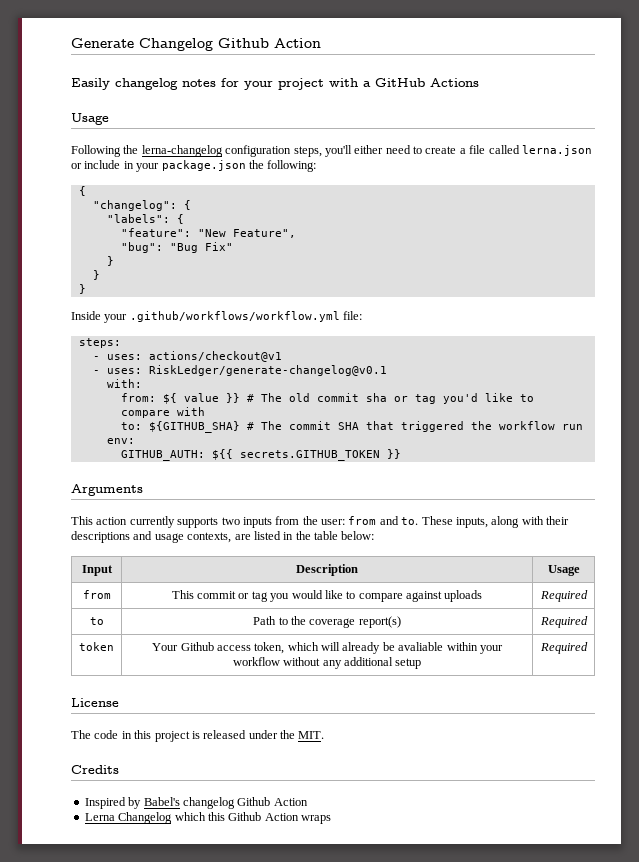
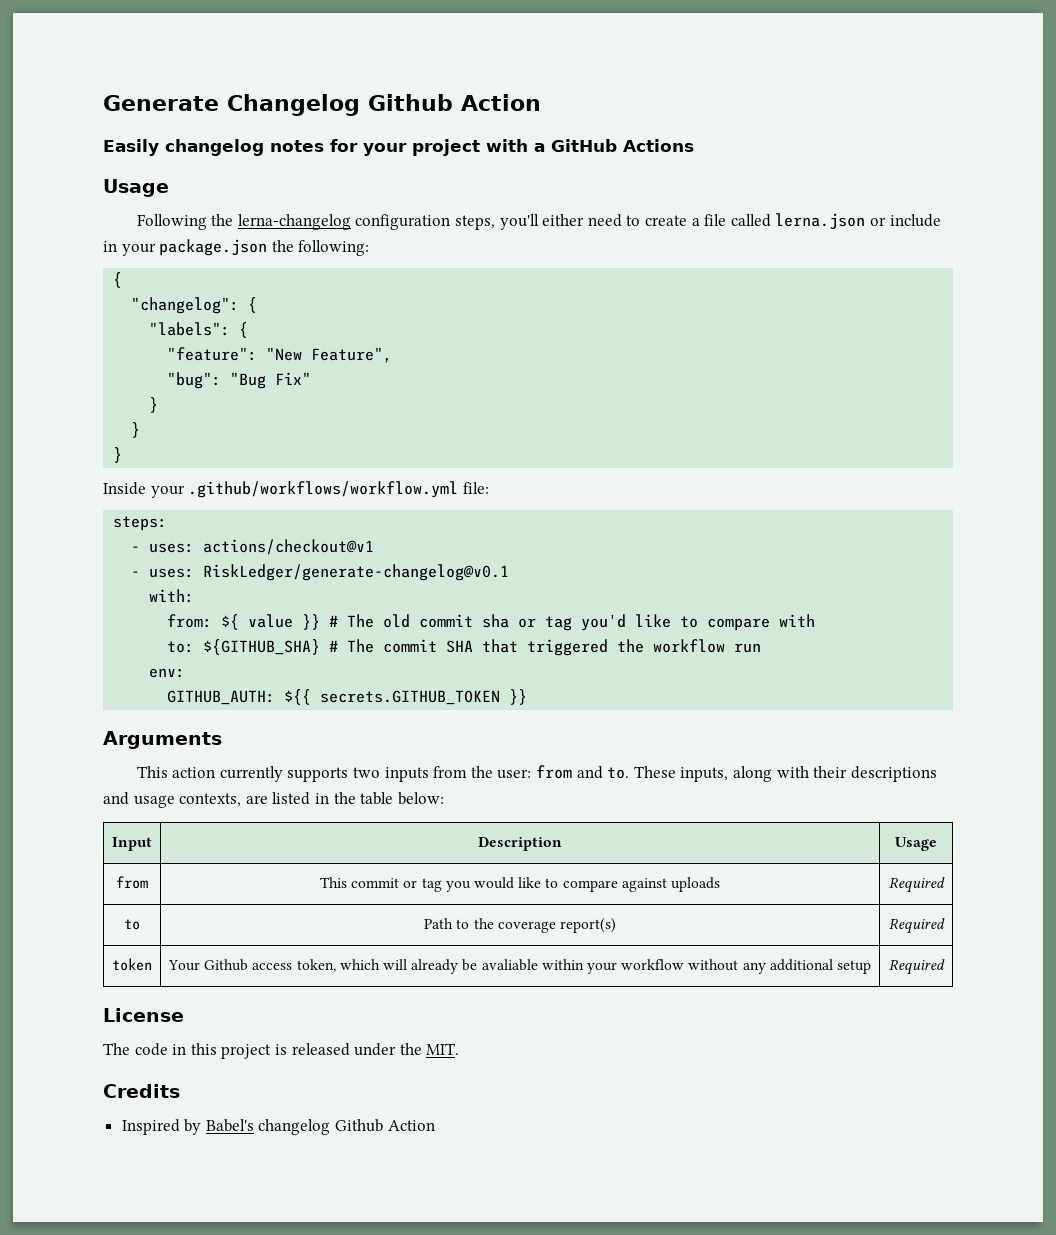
[84,812,331,824] // Lerna Changelog which this Github Action wraps -> (435, 1125) none

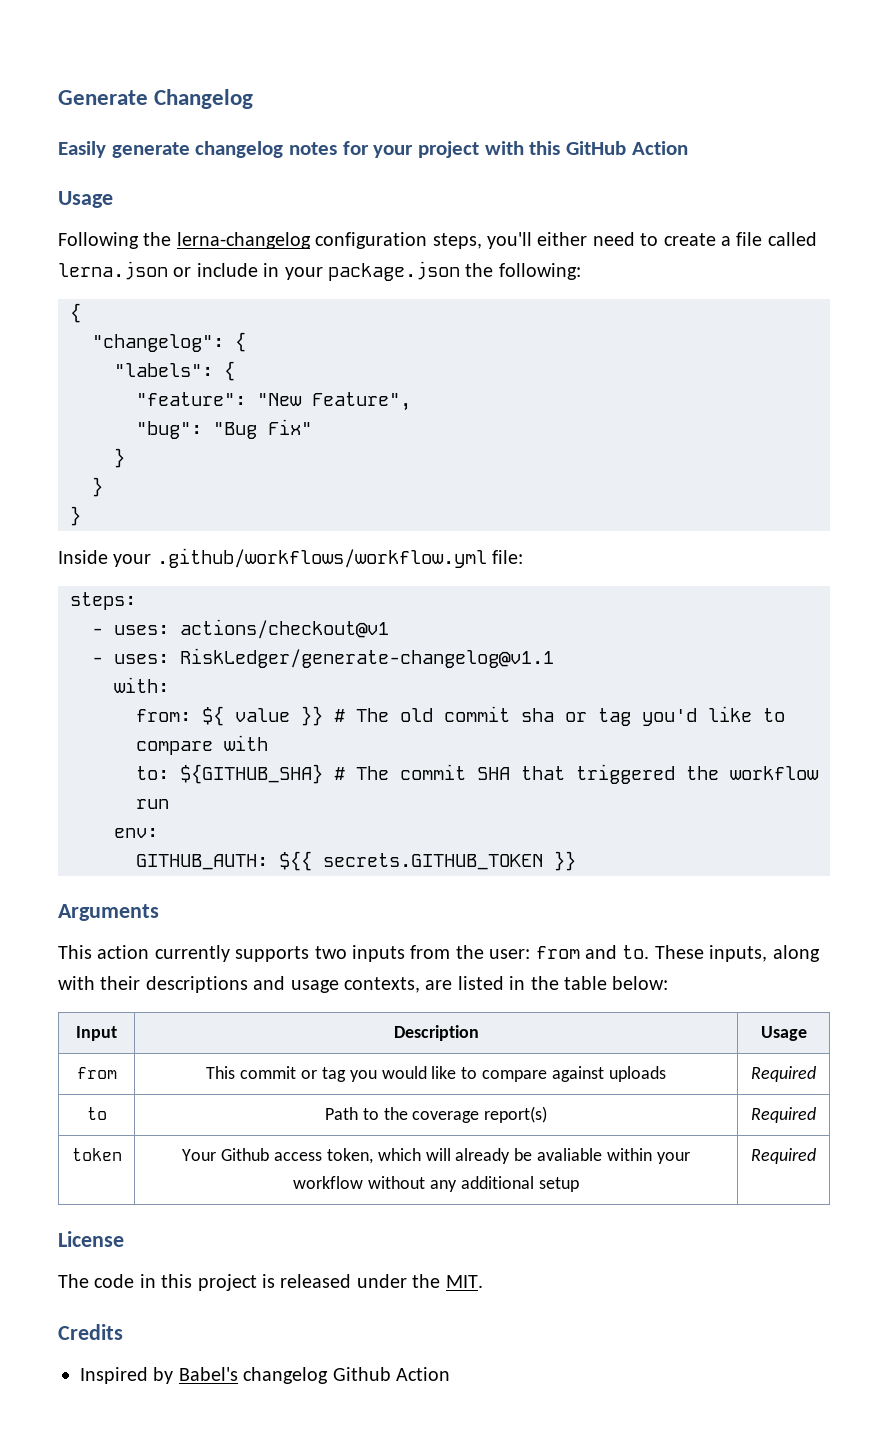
[368,94,541,111] Github Action -> (254, 99) none
(159, 147) none -> [111,142,190,158] generate
[534,139,694,152] a GitHub Actions -> [529,141,688,155] this GitHub Action
[203,564,510,581] RiskLedger/generate-changelog@v0.1 -> [180,648,554,668] RiskLedger/generate-changelog@v1.1

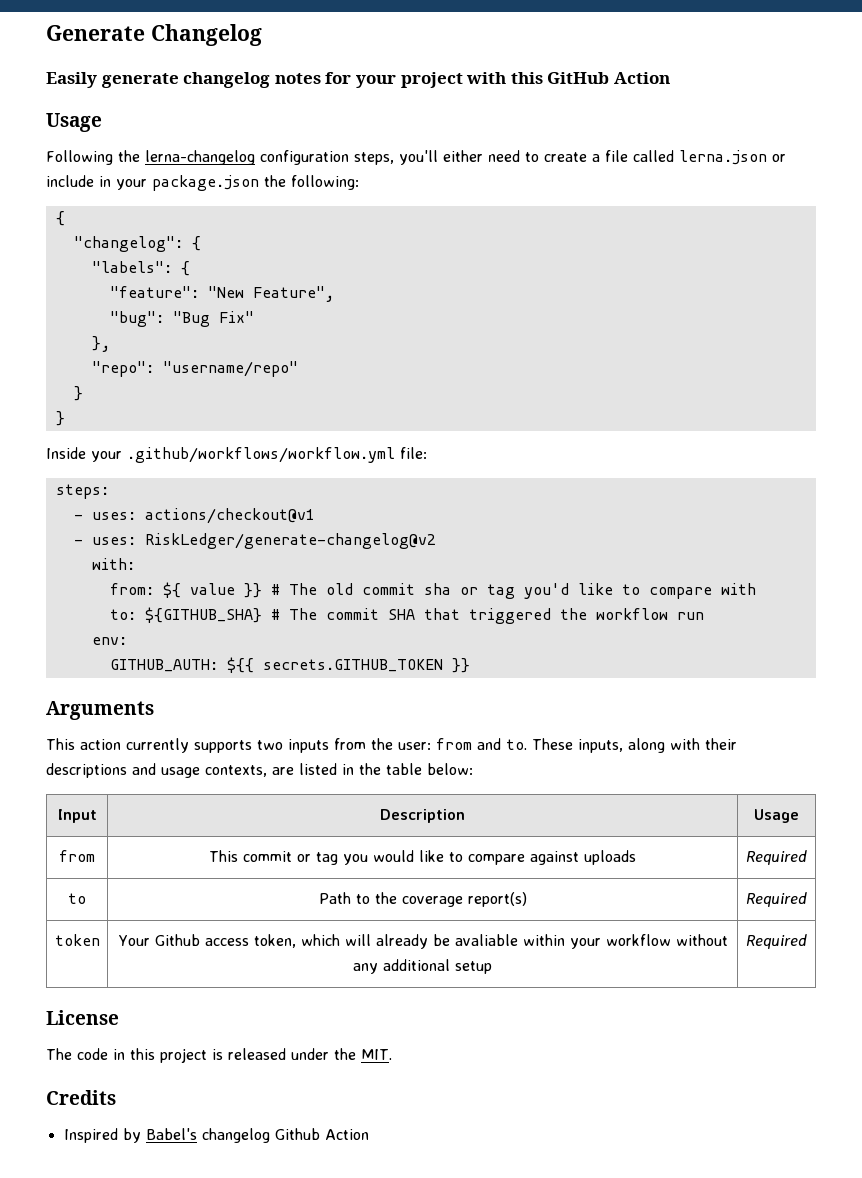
[114,448,125,468] } -> [91,336,110,352] [91,361,298,377] }, // "repo": "username/repo"
[180,648,554,668] RiskLedger/generate-changelog@v1.1 -> [144,533,436,549] RiskLedger/generate-changelog@v2

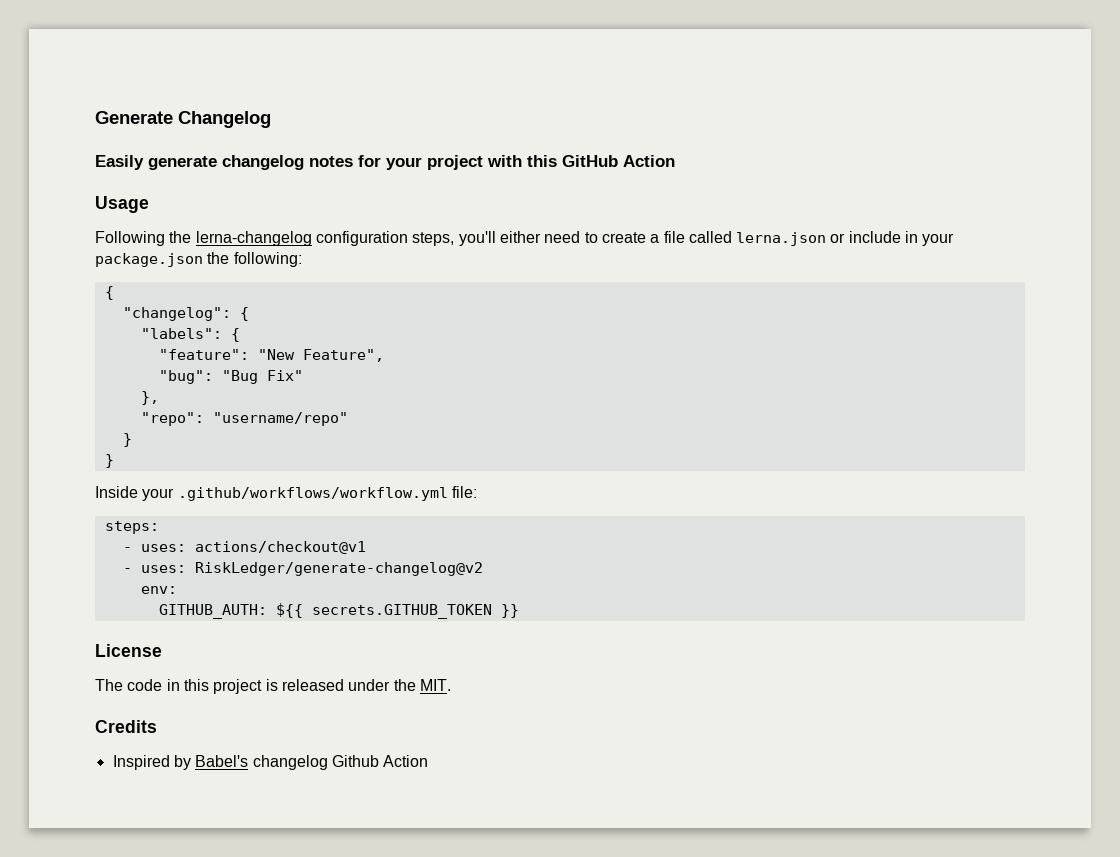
[91,558,135,570] [109,582,756,599] [109,607,704,624] // with: // from: ${ value }} # The old commit sha or tag you'd like to compare with // to: ${GITHUB_SHA} # The commit SHA that triggered the workflow run -> (483, 569) none
[46,701,154,720] [46,738,737,753] [46,763,473,778] [57,809,97,823] [380,809,465,823] [754,809,799,823] [59,850,95,862] [208,850,636,865] [746,850,807,865] [68,893,86,904] [318,892,527,907] [746,892,807,907] [54,934,100,946] [117,934,728,949] [353,959,492,974] [746,934,807,949] // Arguments // This action currently supports two inputs from the user: from and to. These inputs, along with their descriptions and usage contexts, are listed in the table below: // Input | Description | Usage // from | This commit or tag you would like to compare against uploads | Required // to | Path to the coverage report(s) | Required // token | Your Github access token, which will already be avaliable within your workflow without any additional setup | Required -> (519, 611) none

